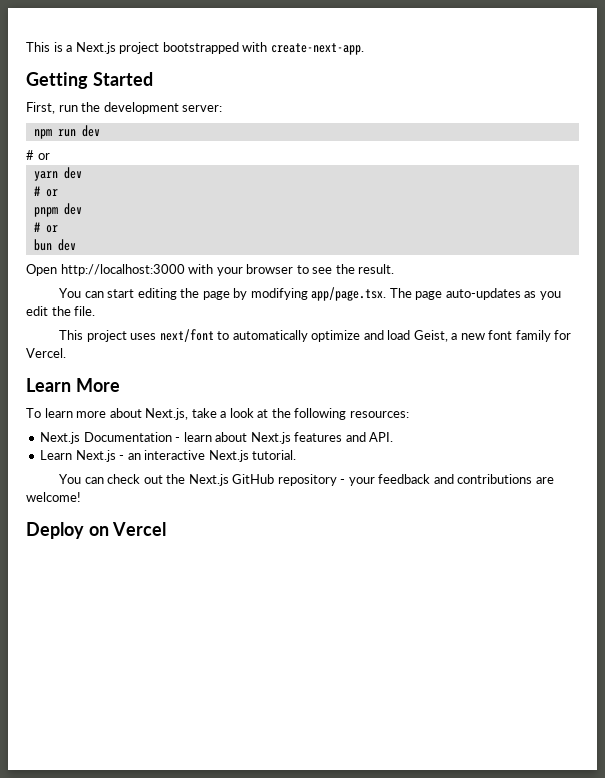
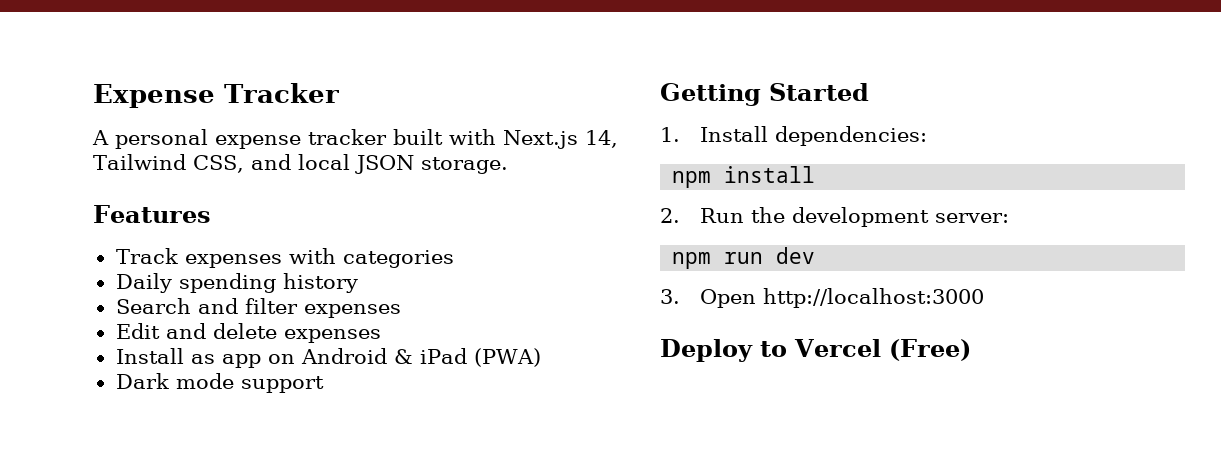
[26,42,364,55] [26,72,153,89] [26,102,78,114] This is a Next.js project bootstrapped with create-next-app. // Getting Started // First, run -> [93,83,339,108] [92,129,618,149] [93,154,508,174] [93,205,211,223] [115,248,454,268] [115,273,358,293] [115,298,401,318] [115,323,381,343] [115,348,541,368] [115,373,324,393] [660,83,869,106] [660,126,928,146] [672,166,816,188] [660,208,745,223] Expense Tracker // A personal expense tracker built with Next.js 14, Tailwind CSS, and local JSON storage. // Features // Track expenses with categories // Daily spending history // Search and filter expenses // Edit and delete expenses // Install as app on Android & iPad (PWA) // Dark mode support // Getting Started // 1. Install dependencies: // npm install // 2. Run
[26,150,50,160] [33,167,82,181] [33,186,58,197] [33,203,82,217] [33,222,58,233] [33,239,76,251] [26,264,395,276] [59,287,561,301] [26,306,96,316] [59,329,572,342] [26,348,66,358] [26,378,120,392] [26,408,409,420] [40,432,394,444] [40,450,297,462] [59,474,554,486] [26,492,81,502] [26,522,167,539] # or // yarn dev // # or // pnpm dev // # or // bun dev // Open http://localhost:3000 with your browser to see the result. // You can start editing the page by modifying app/page.tsx. The page auto-updates as you edit the file. // This project uses next/font to automatically optimize and load Geist, a new font family for Vercel. // Learn More // To learn more about Next.js, take a look at the following resources: // Next.js Documentation - learn about Next.js features and API. // Learn Next.js - an interactive Next.js tutorial. // You can check out the Next.js GitHub repository - your feedback and contributions are welcome! // Deploy on Vercel -> [660,288,985,308] [660,339,971,362] 3. Open http://localhost:3000 // Deploy to Vercel (Free)

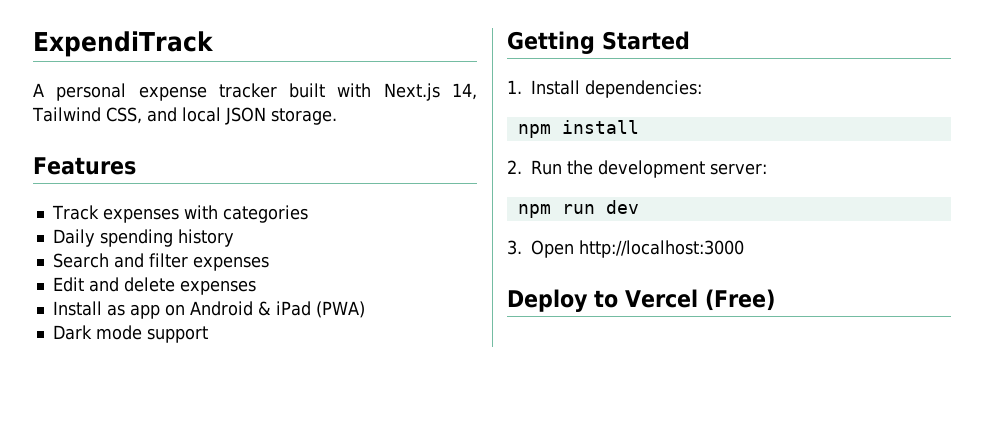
[93,83,339,108] Expense Tracker -> [33,31,214,57] ExpendiTrack

